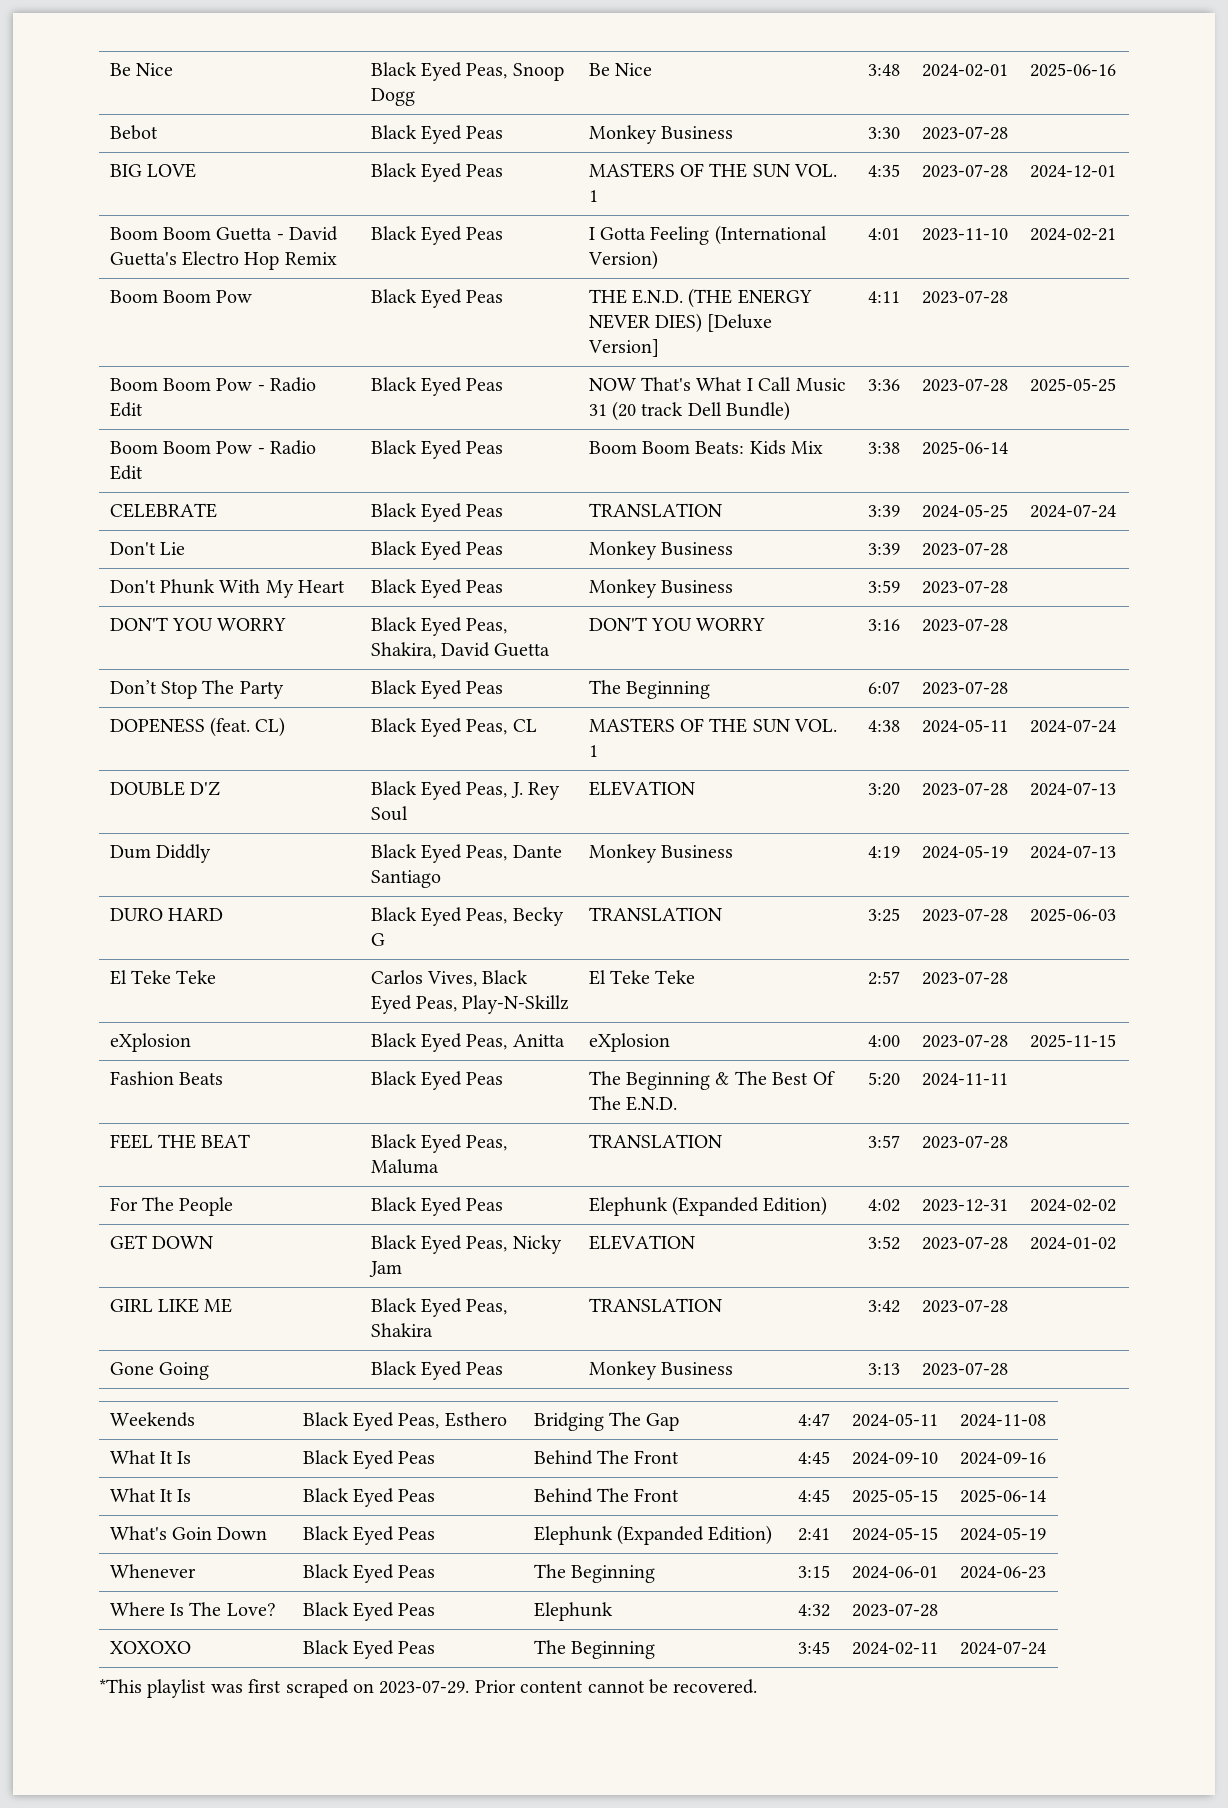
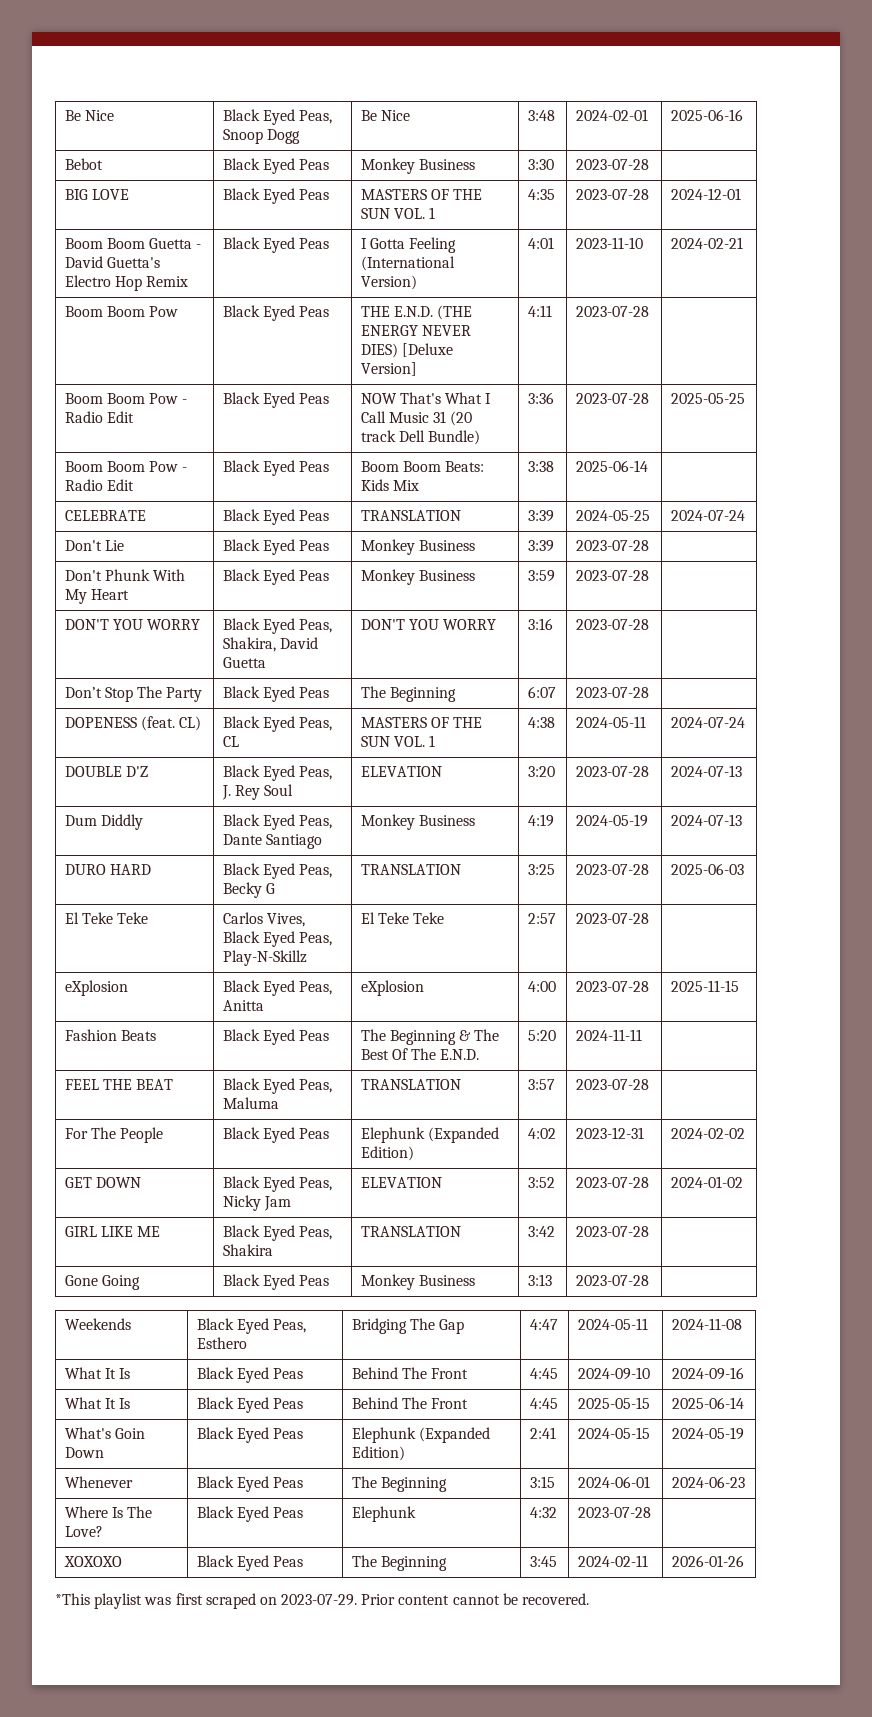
[959,1641,1046,1655] 2024-07-24 -> [671,1555,744,1567] 2026-01-26

